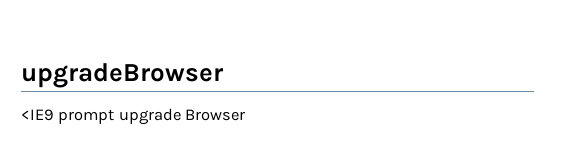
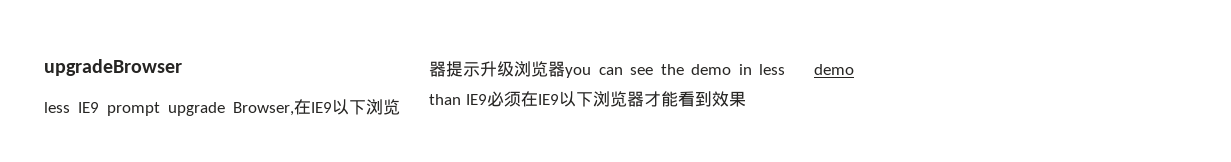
[21,108,246,125] <IE9 prompt upgrade Browser -> [44,99,400,116] [429,61,785,78] [429,91,746,107] [814,64,854,75] less IE9 prompt upgrade Browser,在IE9以下浏览器提示升级浏览器you can see the demo in less than IE9必须在IE9以下浏览器才能看到效果demo

